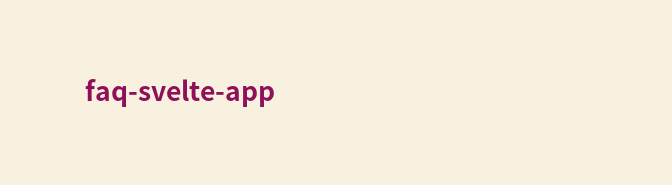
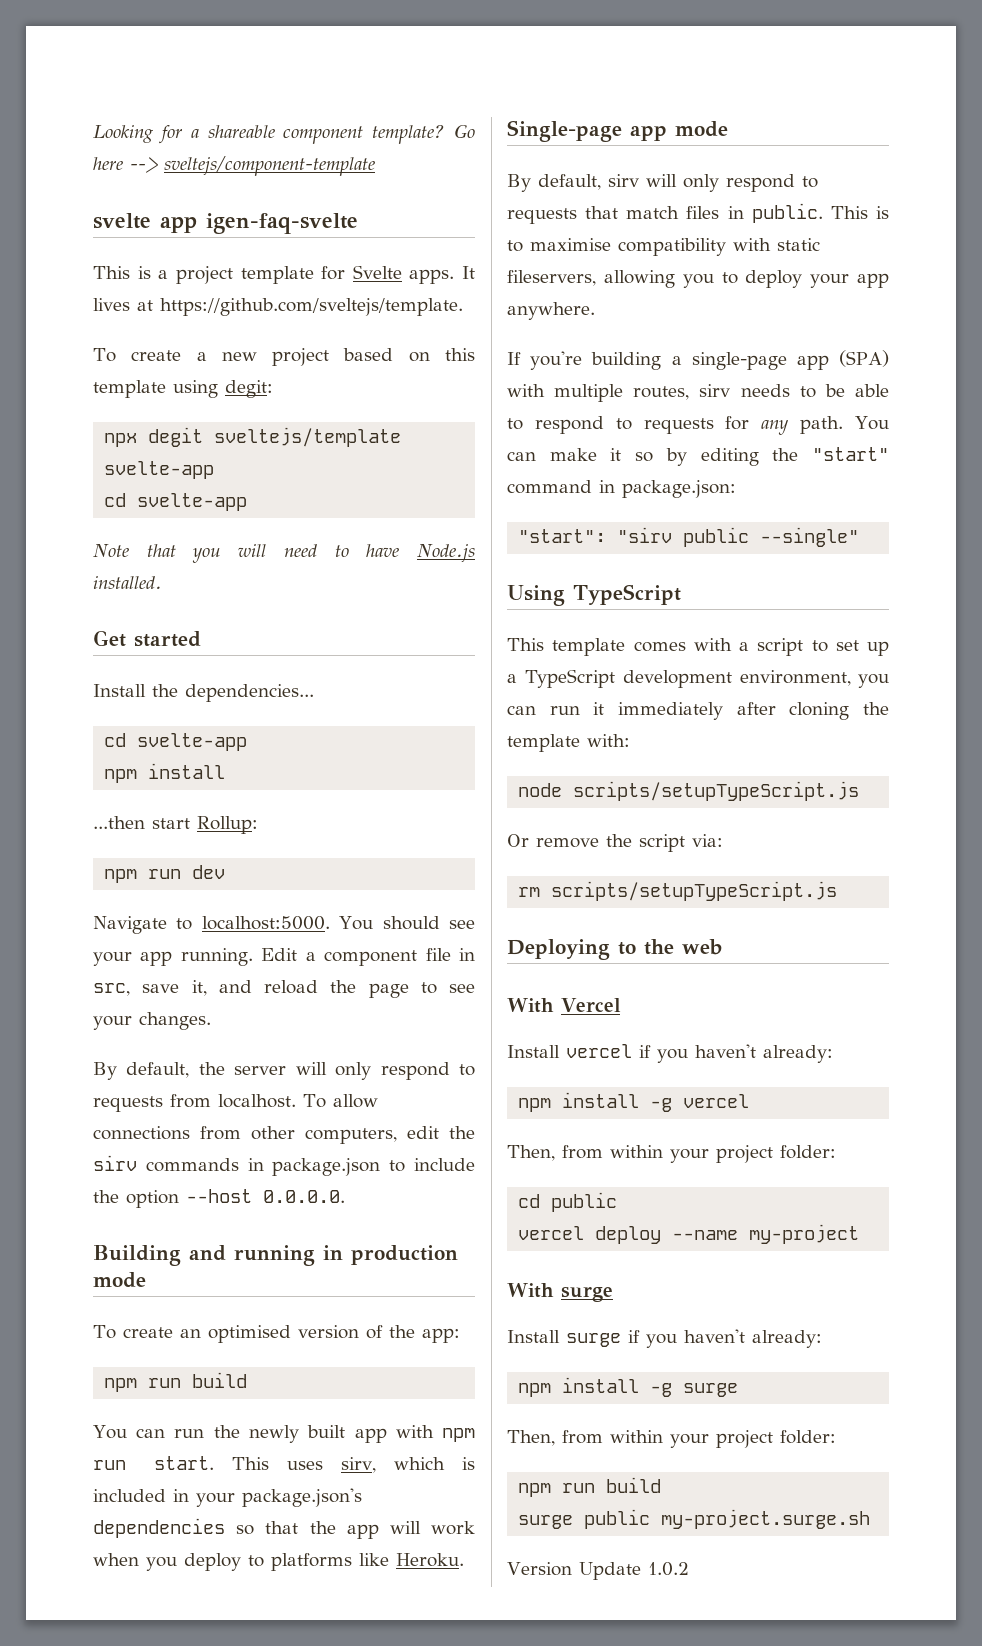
[85,79,275,107] faq-svelte-app -> [93,124,475,144] [93,156,375,176] [93,213,358,234] [93,265,475,284] [93,298,463,316] [93,348,475,366] [93,380,273,398] [104,427,402,447] [104,461,215,479] [104,493,248,511] [93,544,476,563] [93,576,162,589] [93,630,201,647] [93,684,314,702] [104,733,248,751] [104,763,226,783] [93,816,258,834] [104,865,226,883] [93,916,475,934] [93,948,475,966] [93,980,475,998] [93,1012,211,1030] [93,1062,475,1080] [93,1094,378,1112] [93,1126,475,1144] [93,1155,476,1176] [93,1189,345,1208] [93,1245,458,1266] [93,1272,146,1288] [93,1325,460,1343] [104,1372,248,1392] [93,1425,475,1443] [93,1456,475,1473] [93,1488,362,1507] [93,1518,475,1539] [93,1553,464,1571] [507,120,728,142] [507,174,818,192] [507,203,889,224] [507,238,820,256] [507,270,889,288] [507,302,595,320] [507,350,890,370] [507,384,889,402] [507,416,890,435] [507,447,889,466] [507,480,736,498] [518,527,860,547] [507,584,681,606] [507,638,889,656] [507,669,889,688] [507,702,889,720] [507,734,630,752] [518,781,860,801] [507,834,723,852] [518,881,838,901] [507,939,722,960] [507,998,621,1013] [507,1044,833,1063] [518,1092,750,1112] [507,1145,836,1163] [518,1192,618,1212] [518,1224,860,1244] [507,1283,613,1302] [507,1329,822,1348] [518,1377,739,1397] [507,1430,836,1448] [518,1477,662,1497] [518,1509,871,1529] [507,1562,689,1580] Looking for a shareable component template? Go here --> sveltejs/component-template // svelte app igen-faq-svelte // This is a project template for Svelte apps. It lives at https://github.com/sveltejs/template. // To create a new project based on this template using degit: // npx degit sveltejs/template svelte-app // cd svelte-app // Note that you will need to have Node.js installed. // Get started // Install the dependencies... // cd svelte-app // npm install // ...then start Rollup: // npm run dev // Navigate to localhost:5000. You should see your app running. Edit a component file in src, save it, and reload the page to see your changes. // By default, the server will only respond to requests from localhost. To allow connections from other computers, edit the sirv commands in package.json to include the option --host 0.0.0.0. // Building and running in production mode // To create an optimised version of the app: // npm run build // You can run the newly built app with npm run start. This uses sirv, which is included in your package.json's dependencies so that the app will work when you deploy to platforms like Heroku. // Single-page app mode // By default, sirv will only respond to requests that match files in public. This is to maximise compatibility with static fileservers, allowing you to deploy your app anywhere. // If you're building a single-page app (SPA) with multiple routes, sirv needs to be able to respond to requests for any path. You can make it so by editing the "start" command in package.json: // "start": "sirv public --single" // Using TypeScript // This template comes with a script to set up a TypeScript development environment, you can run it immediately after cloning the template with: // node scripts/setupTypeScript.js // Or remove the script via: // rm scripts/setupTypeScript.js // Deploying to the web // With Vercel // Install vercel if you haven't already: // npm install -g vercel // Then, from within your project folder: // cd public // vercel deploy --name my-project // With surge // Install surge if you haven't already: // npm install -g surge // Then, from within your project folder: // npm run build // surge public my-project.surge.sh // Version Update 1.0.2

